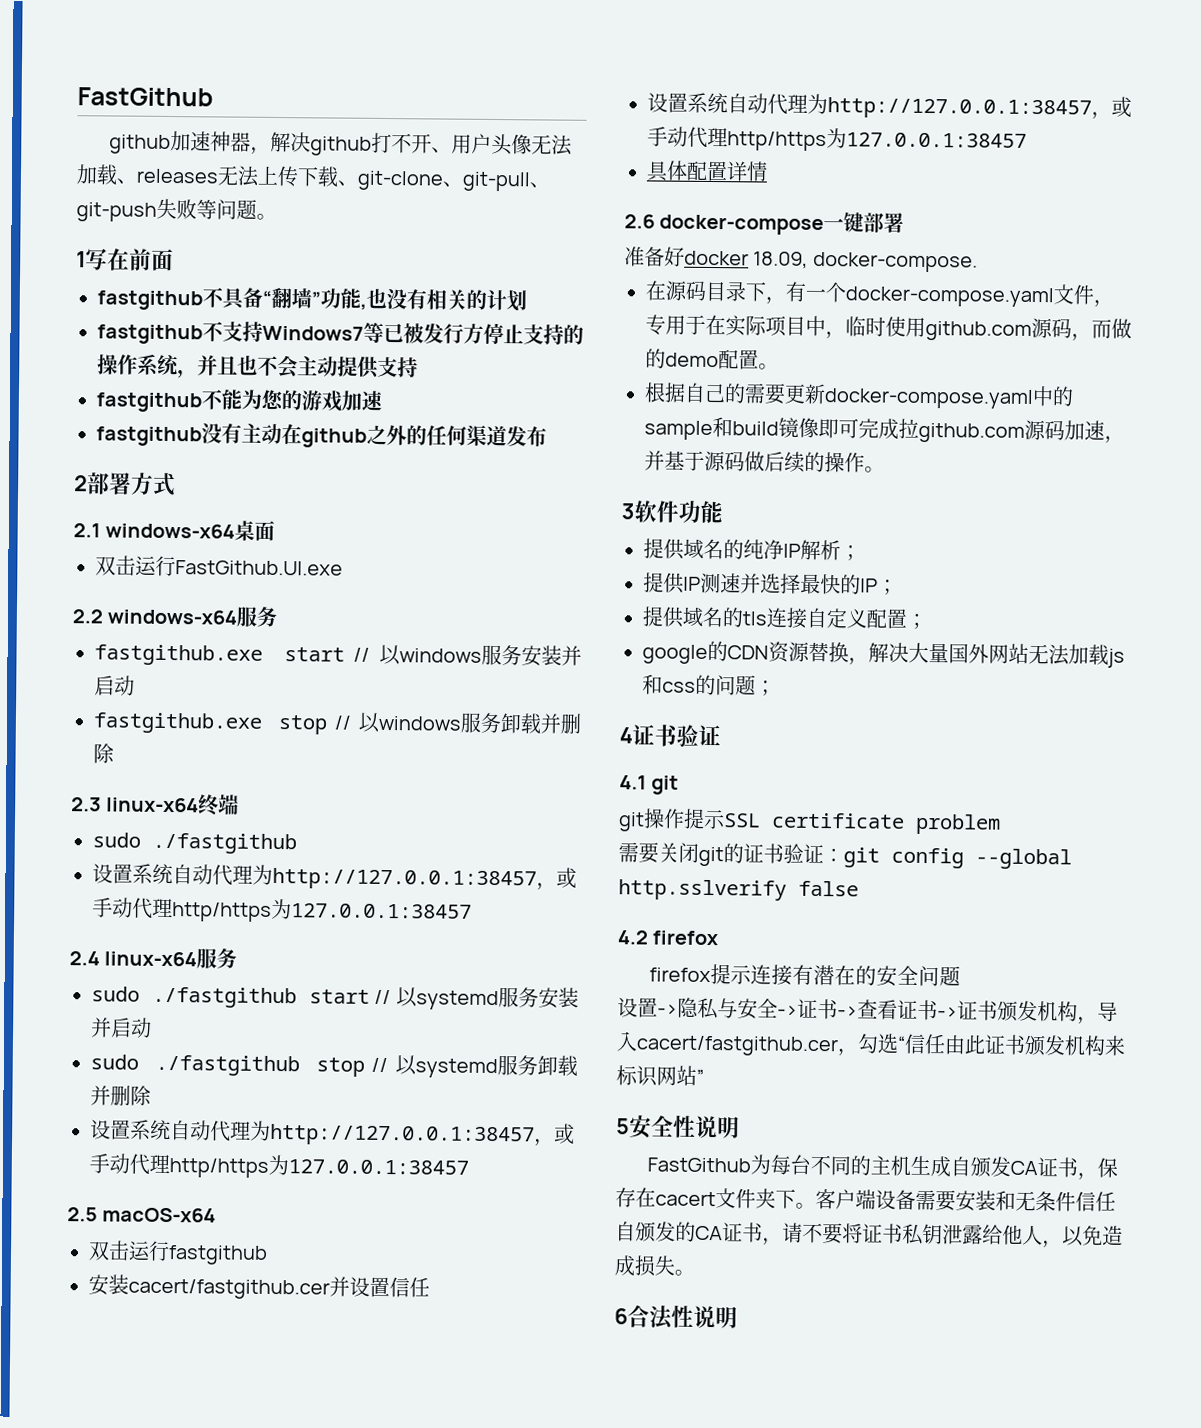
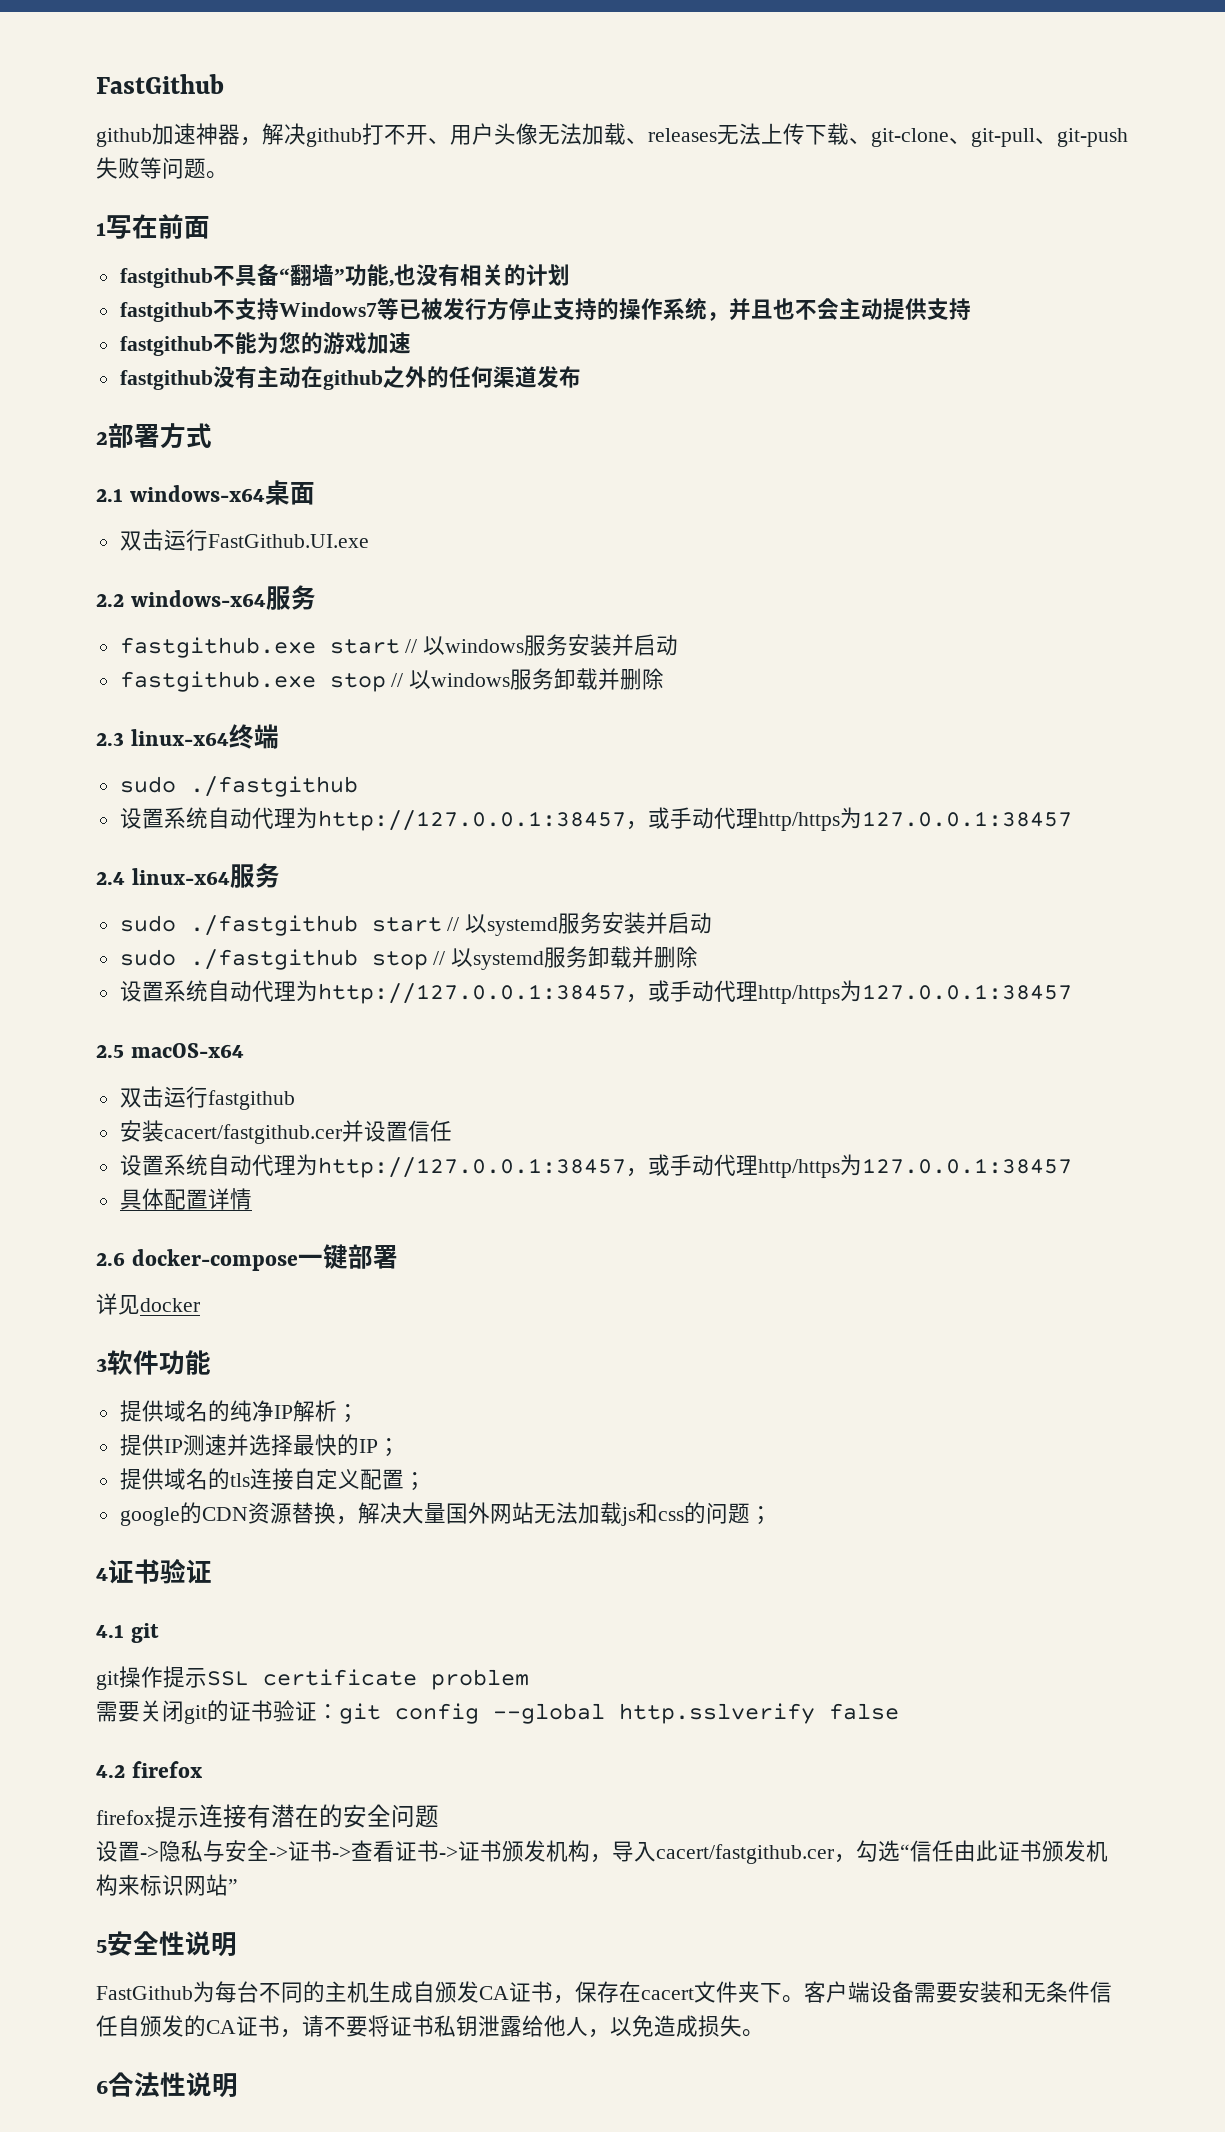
[624,246,685,267] 准备好 -> [96,1293,140,1315] 详见
[753,251,978,273] [645,280,1114,308] [645,314,1132,342] [645,348,779,370] [644,382,1074,409] [644,417,1125,444] [644,450,885,473] 18.09, docker-compose. // 在源码目录下，有一个docker-compose.yaml文件，专用于在实际项目中，临时使用github.com源码，而做的demo配置。 // 根据自己的需要更新docker-compose.yaml中的sample和build镜像即可完成拉github.com源码加速，并基于源码做后续的操作。 -> (200, 1305) none

